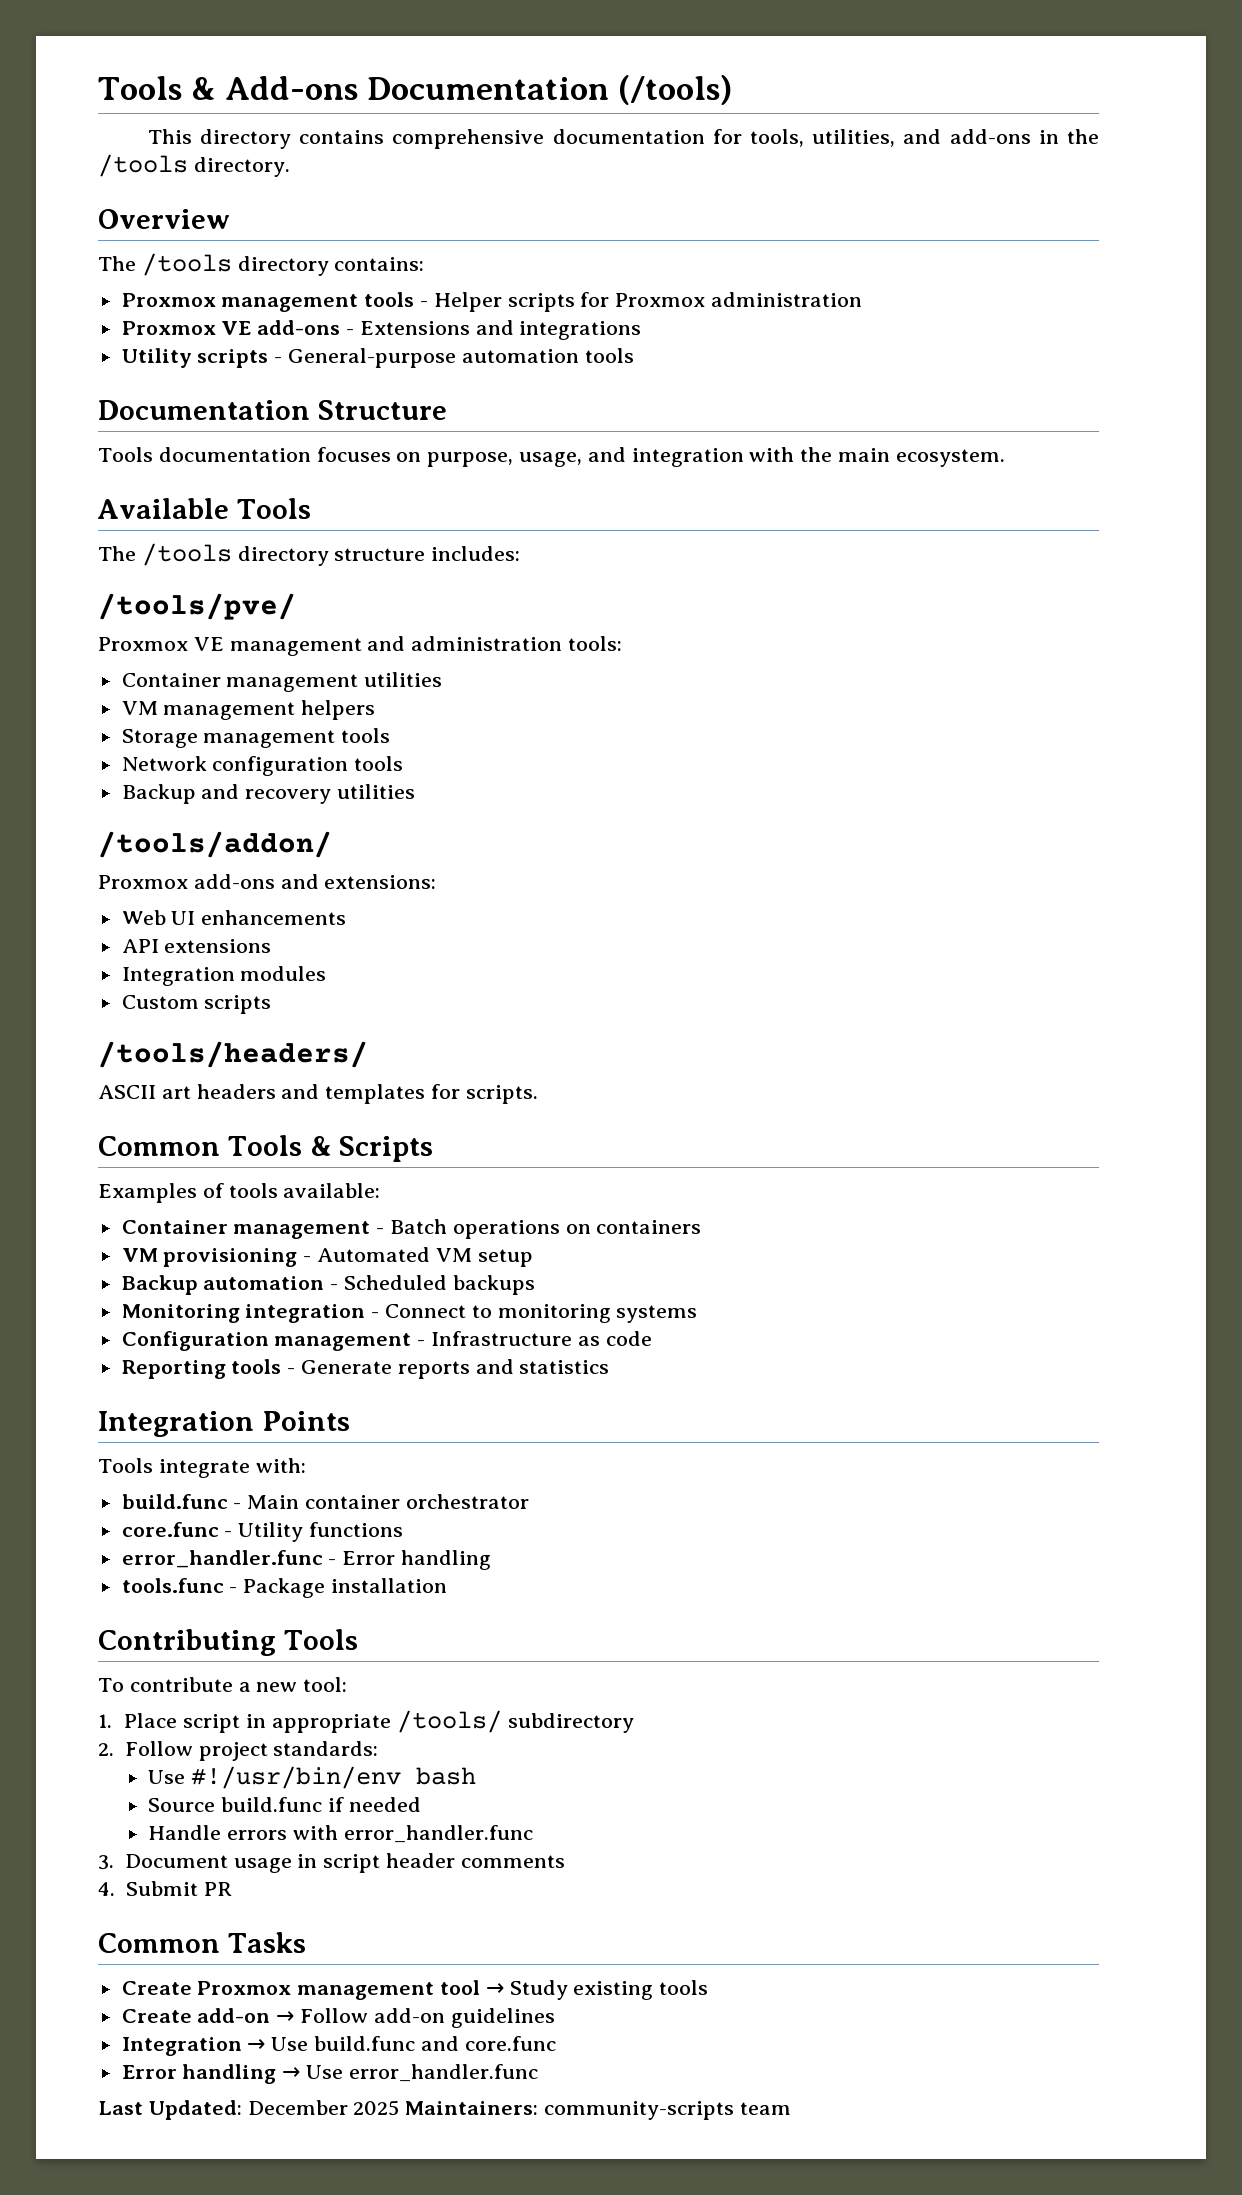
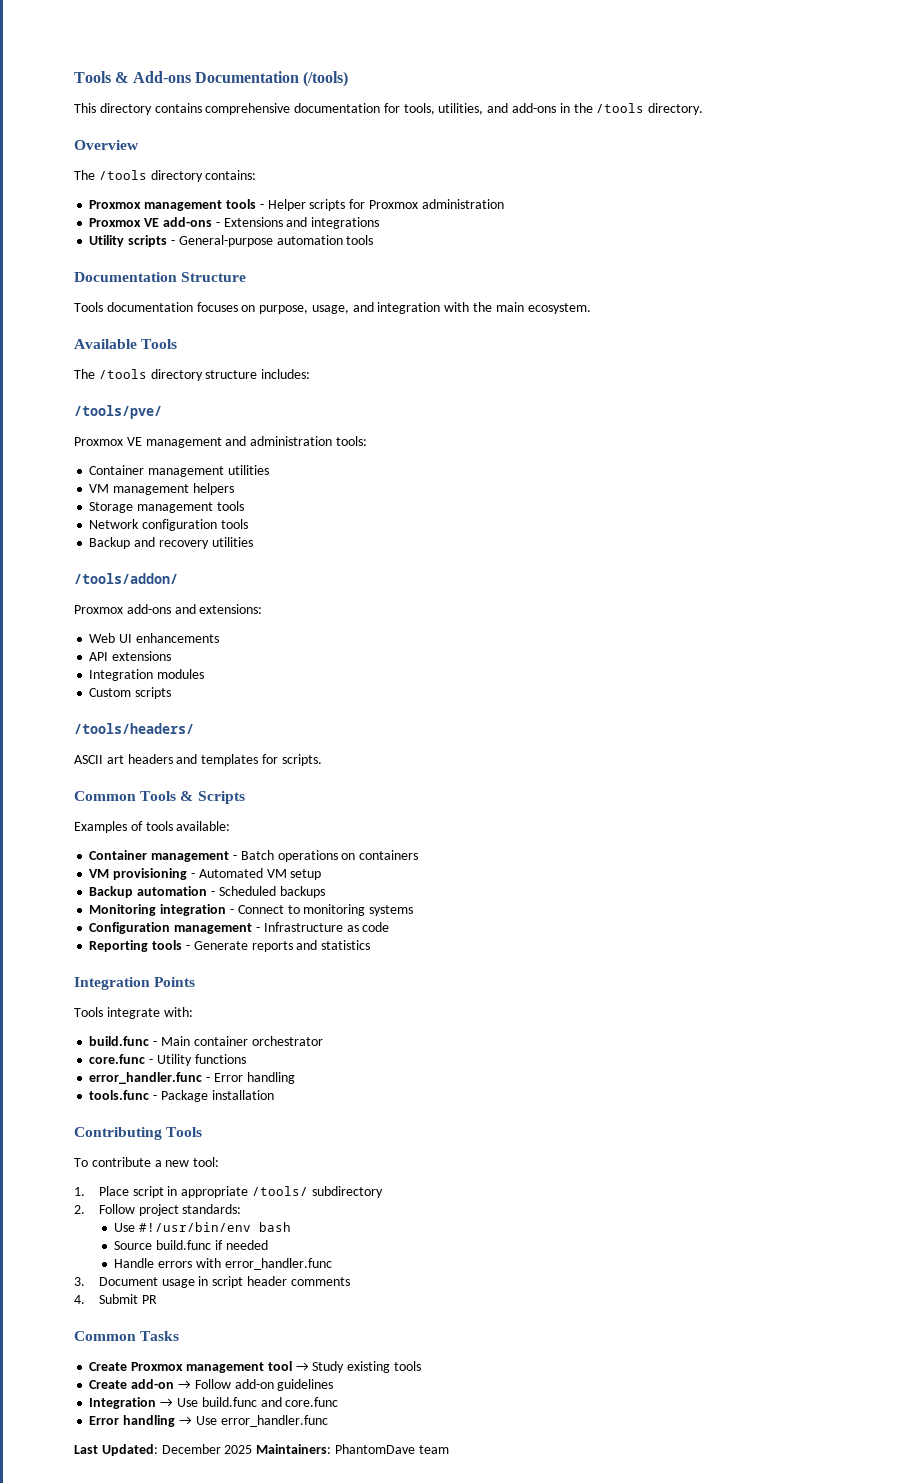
[544,2101,735,2120] community-scripts -> [334,1444,415,1454] PhantomDave

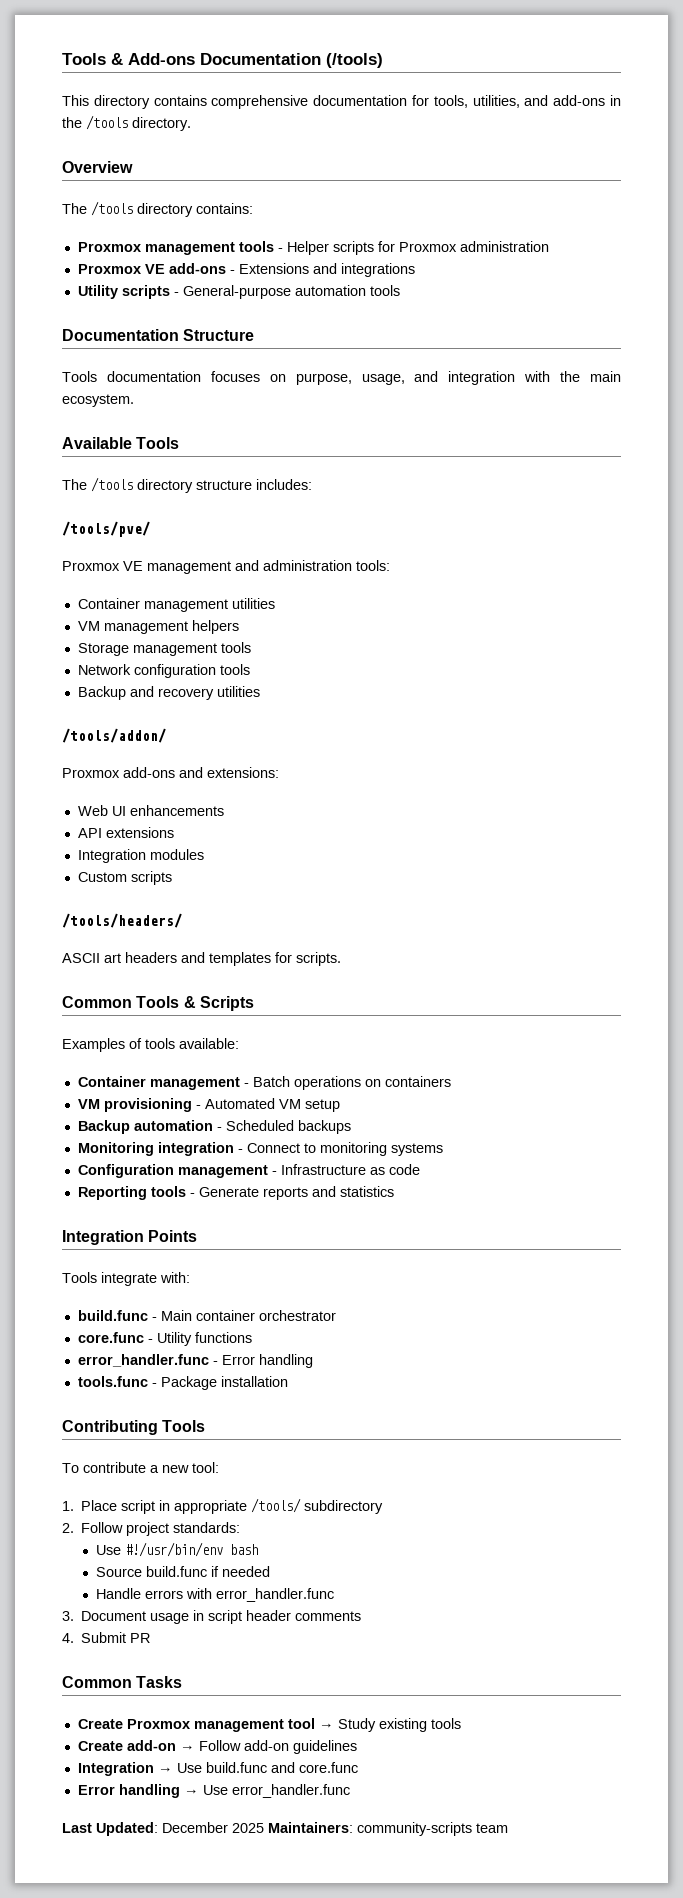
[334,1444,415,1454] PhantomDave -> [357,1822,472,1836] community-scripts

